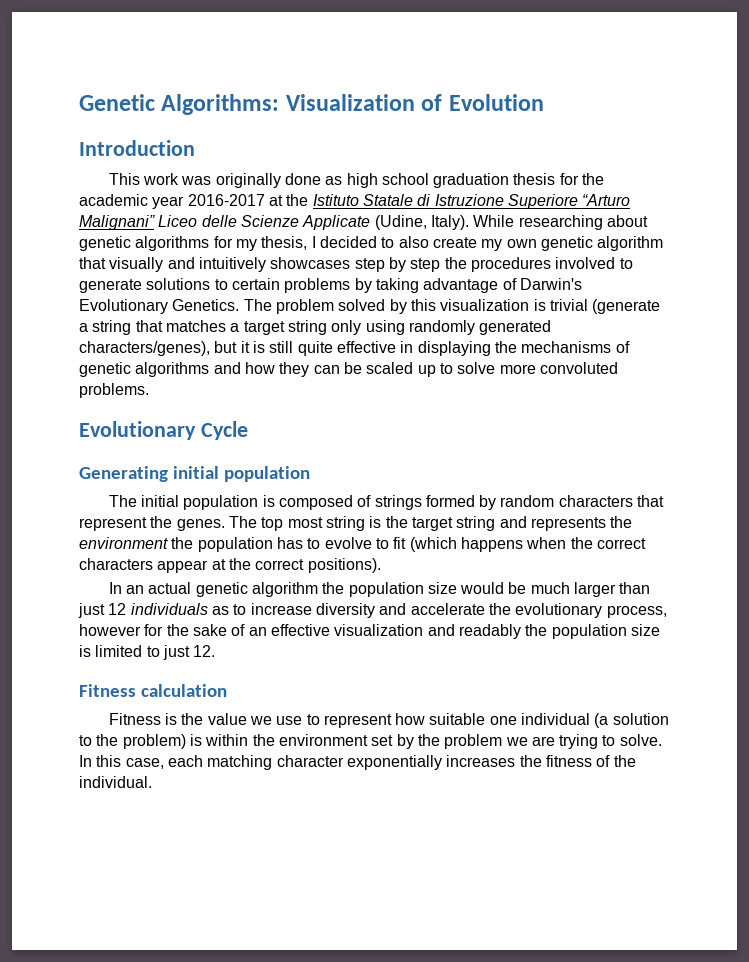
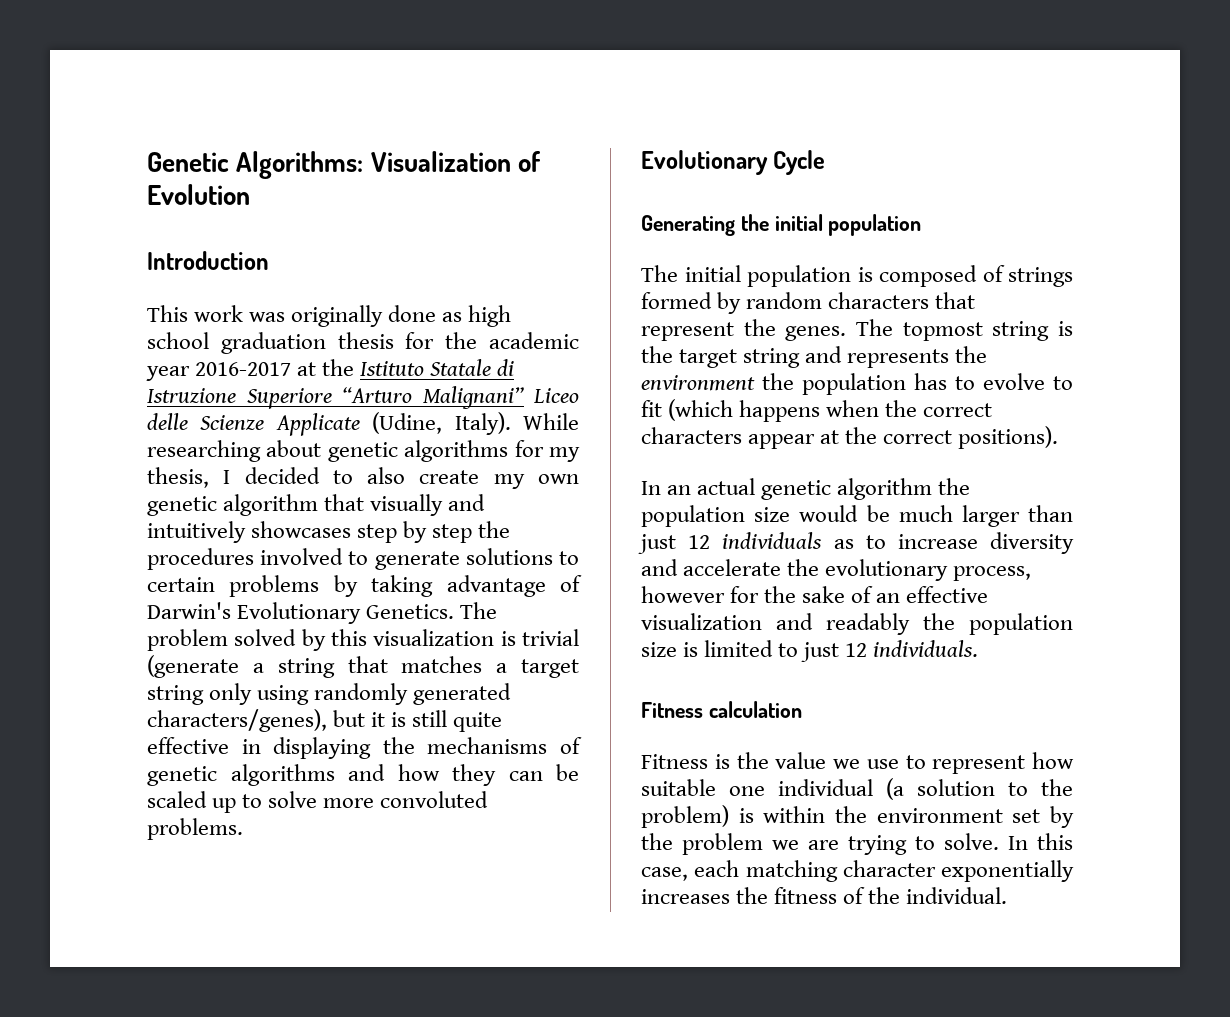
(168, 474) none -> [740,214,769,231] the
[261,517,323,531] top most -> [902,322,983,341] topmost
[193,645,216,657] 12. -> [845,640,979,657] 12 individuals.

